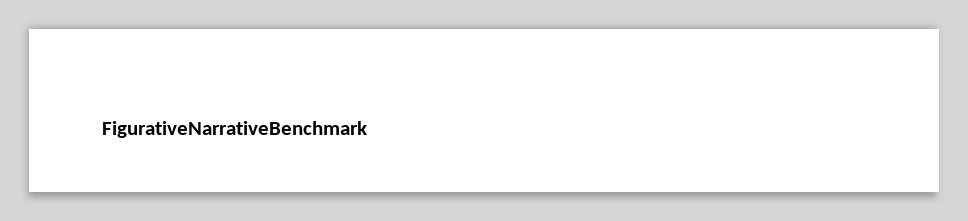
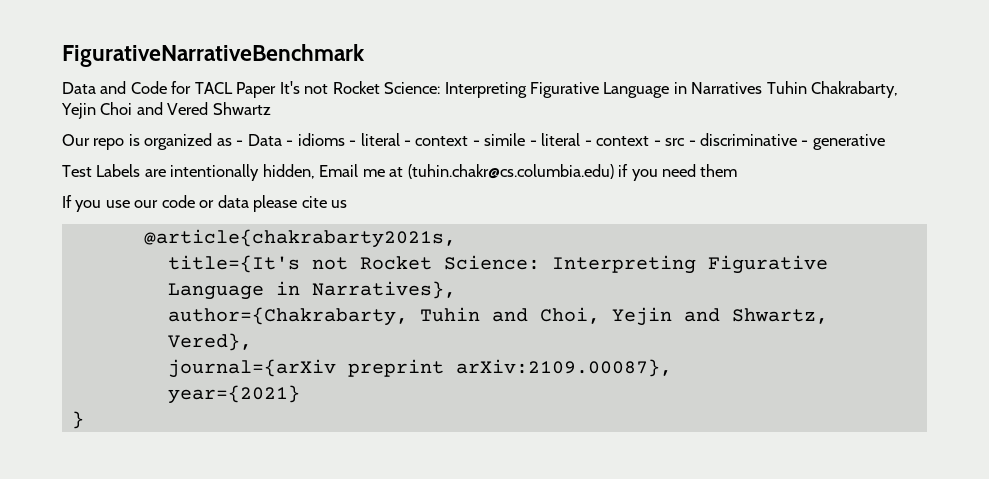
(367, 129) none -> [62,81,899,98] [61,102,271,119] [62,133,885,150] [62,164,738,181] [62,195,348,212] [143,229,456,248] [167,255,828,274] [167,281,456,300] [167,307,828,326] [167,333,252,351] [167,359,672,378] [167,385,300,404] [71,411,84,429] // Data and Code for TACL Paper It's not Rocket Science: Interpreting Figurative Language in Narratives Tuhin Chakrabarty, Yejin Choi and Vered Shwartz // Our repo is organized as - Data - idioms - literal - context - simile - literal - context - src - discriminative - generative // Test Labels are intentionally hidden, Email me at (tuhin.chakr@cs.columbia.edu) if you need them // If you use our code or data please cite us // @article{chakrabarty2021s, // title={It's not Rocket Science: Interpreting Figurative Language in Narratives}, // author={Chakrabarty, Tuhin and Choi, Yejin and Shwartz, Vered}, // journal={arXiv preprint arXiv:2109.00087}, // year={2021} // }

